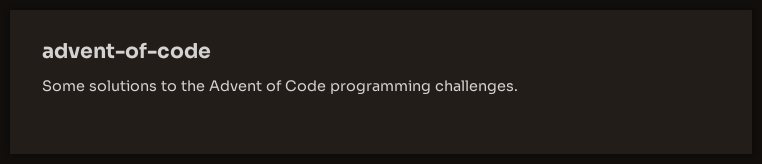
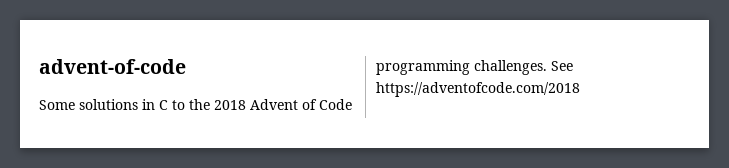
(157, 86) none -> [142,99,168,110] in C
(205, 86) none -> [214,100,246,110] 2018
(519, 87) none -> [551,61,573,71] [376,82,580,97] See https://adventofcode.com/2018

